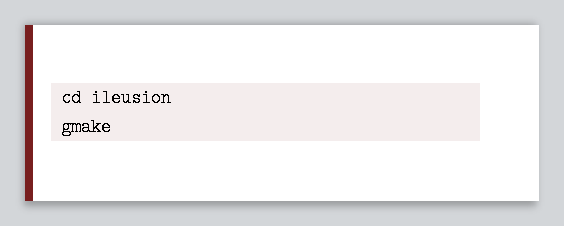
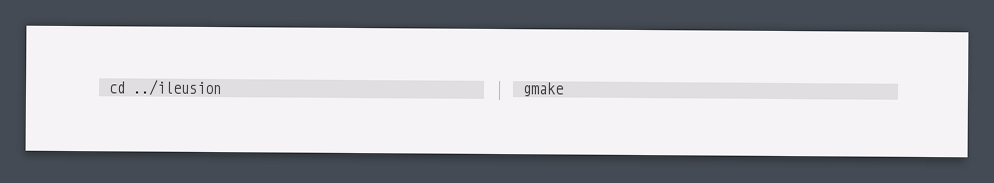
[90,89,171,107] ileusion -> [131,79,222,97] ../ileusion

